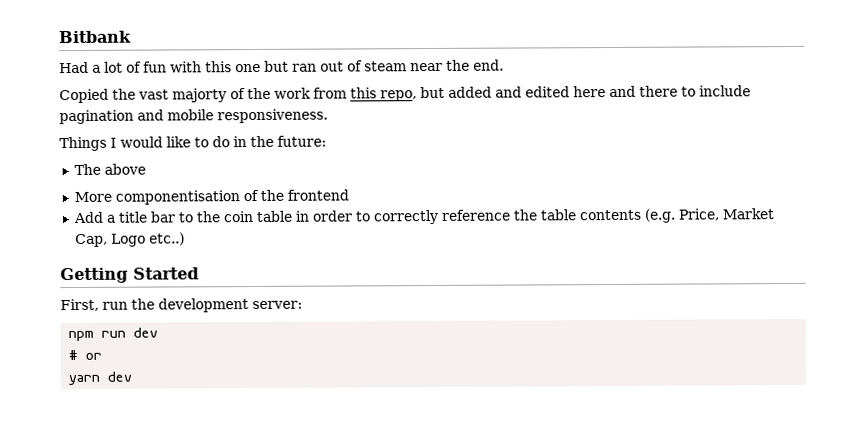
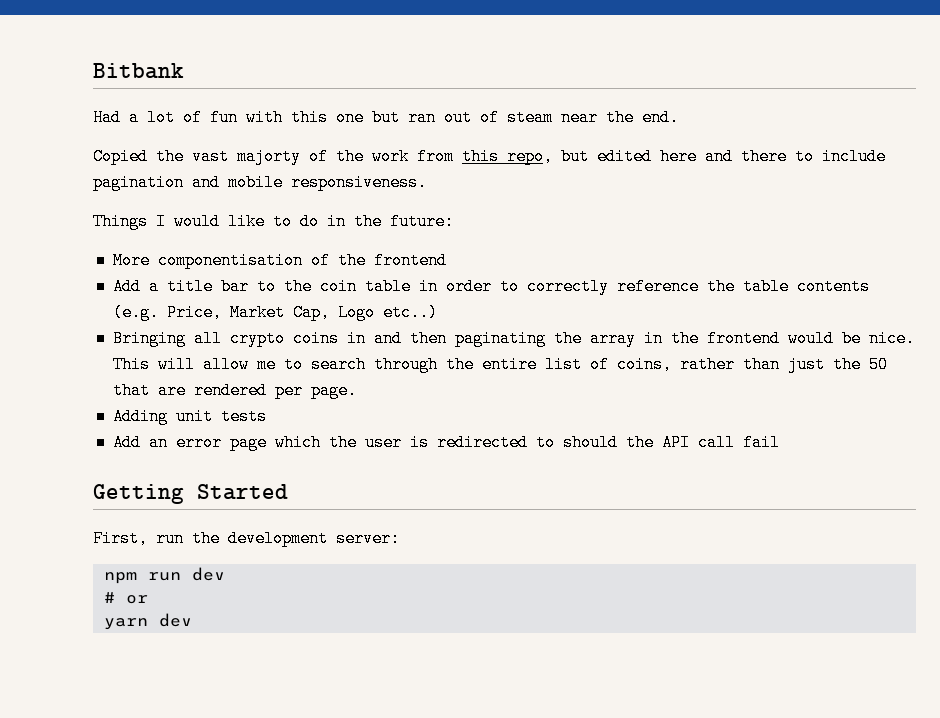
[448,86,522,98] added and -> (589, 156) none
[73,163,146,176] // The above -> (454, 221) none
(185, 239) none -> [112,330,915,347] [112,356,888,373] [112,382,357,399] [112,408,267,425] [112,434,780,451] // Bringing all crypto coins in and then paginating the array in the frontend would be nice. This will allow me to search through the entire list of coins, rather than just the 50 that are rendered per page. // Adding unit tests // Add an error page which the user is redirected to should the API call fail

